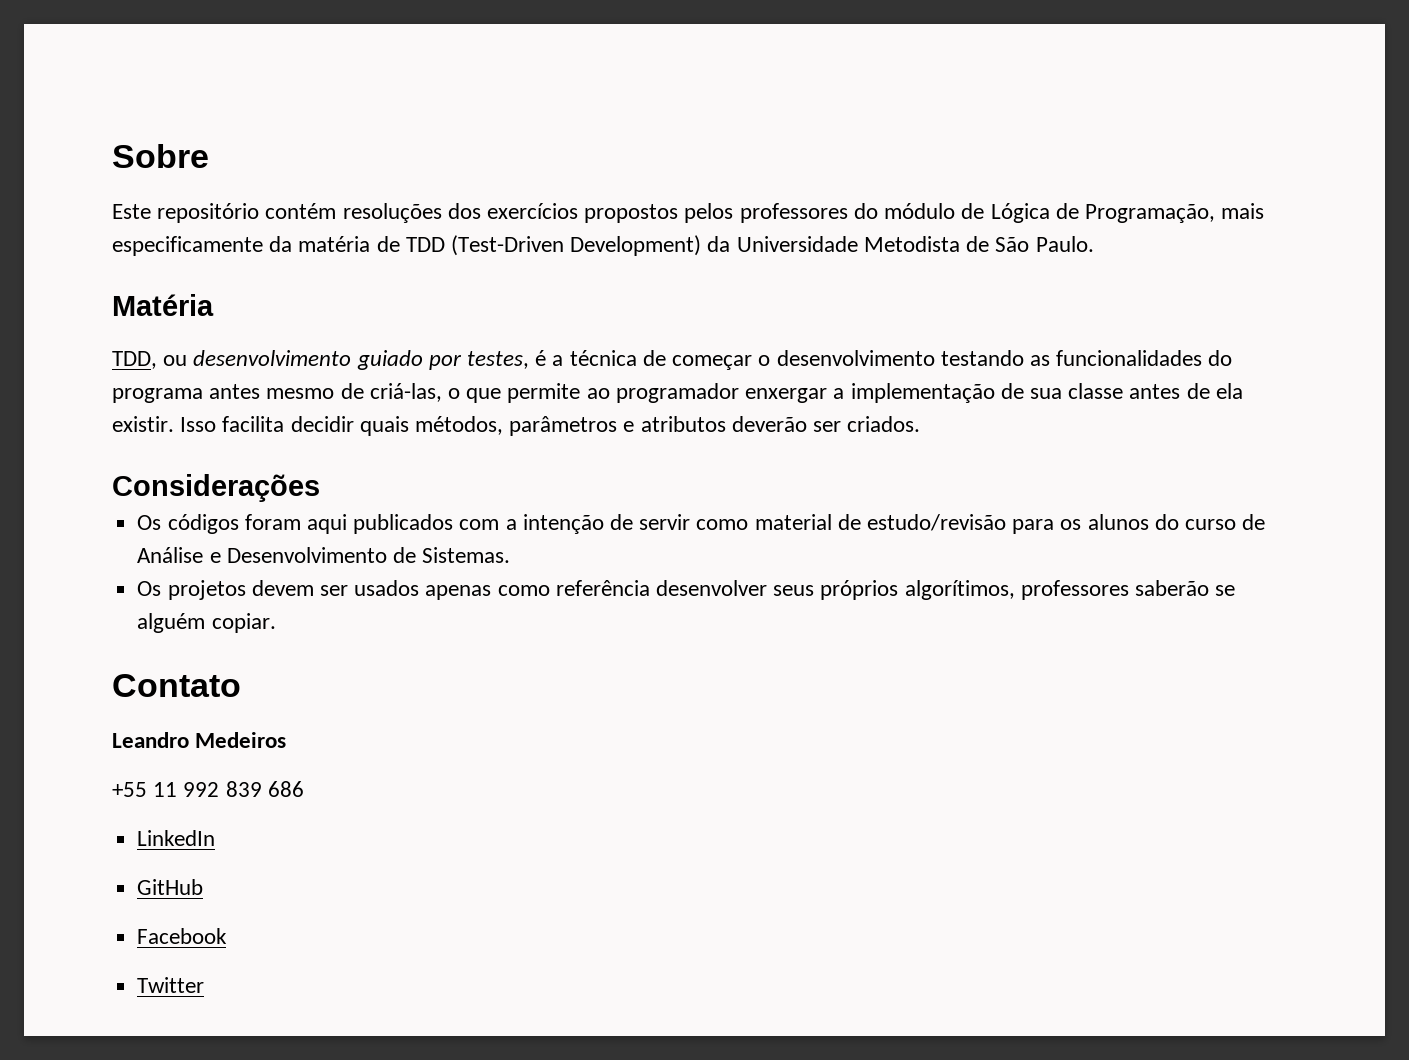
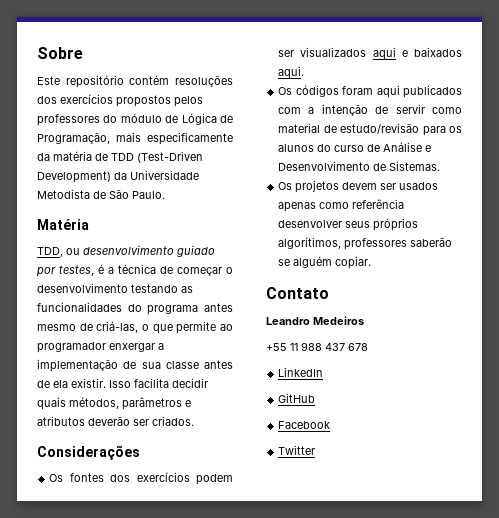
(320, 488) none -> [49,472,233,485] [278,47,462,60] [278,66,305,79] // Os fontes dos exercícios podem ser visualizados aqui e baixados aqui.
[183,781,304,797] 992 839 686 -> [301,342,368,351] 988 437 678

